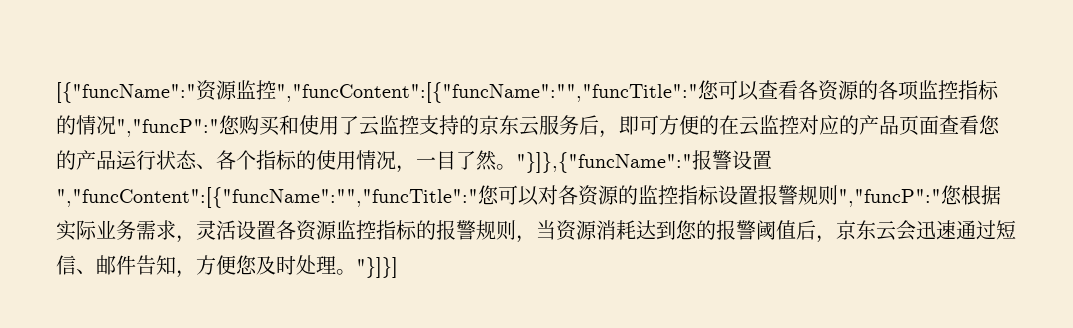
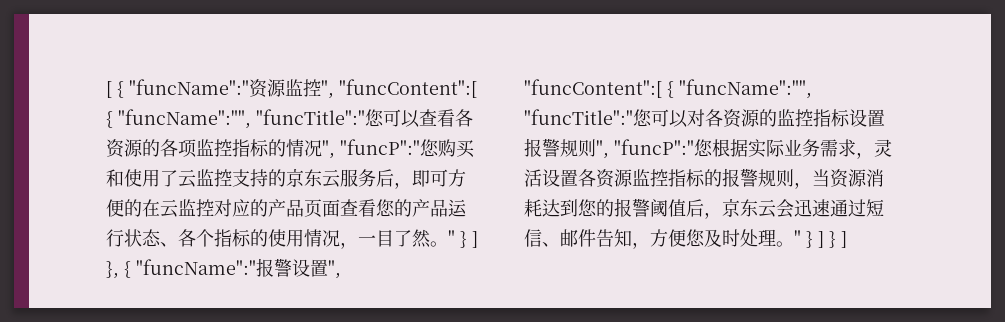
[56,80,698,103] [{"funcName":"资源监控","funcContent":[{"funcName":"","funcTitle":" -> [106,79,477,99] [106,109,365,129] [ { "funcName":"资源监控", "funcContent":[ { "funcName":"", "funcTitle":"
[116,119,219,137] ","funcP":" -> [322,139,420,159] ", "funcP":"
[516,150,772,173] [56,187,478,208] "}]},{"funcName":"报警设置","funcContent":[{"funcName":"","funcTitle":" -> [448,230,478,248] [106,258,341,279] [524,79,812,99] [524,109,633,125] " } ] }, { "funcName":"报警设置", "funcContent":[ { "funcName":"", "funcTitle":"
[838,189,941,207] ","funcP":" -> [596,139,694,159] ", "funcP":"
[356,257,398,278] "}]}] -> [794,230,847,248] " } ] } ]

